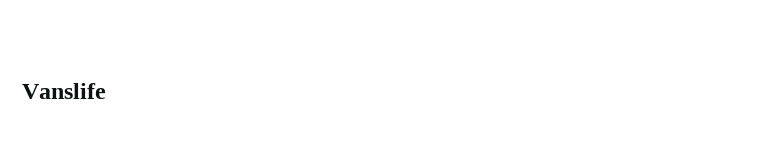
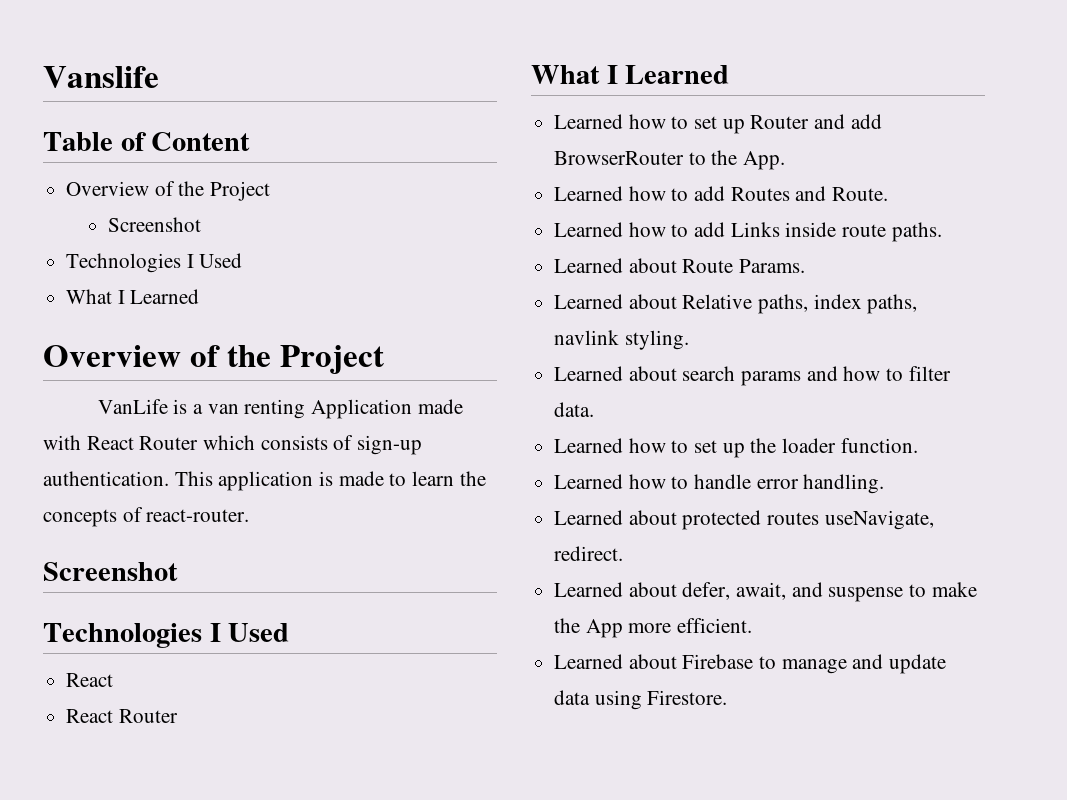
(106, 91) none -> [43,132,251,151] [66,181,271,201] [107,217,201,232] [66,253,243,273] [66,289,200,304] [43,345,384,374] [97,399,463,419] [43,435,423,455] [43,471,486,491] [43,507,250,527] [43,562,178,581] [43,623,290,648] [66,673,114,687] [66,709,178,723] [531,65,730,84] [554,114,882,134] [554,150,786,170] [554,186,889,201] [554,222,942,242] [554,258,806,273] [554,294,918,314] [554,330,689,350] [554,366,951,386] [554,402,595,417] [554,438,918,458] [554,474,885,494] [554,510,934,530] [554,546,624,561] [554,582,977,602] [554,618,753,638] [554,654,947,674] [554,690,728,710] // Table of Content // Overview of the Project // Screenshot // Technologies I Used // What I Learned // Overview of the Project // VanLife is a van renting Application made with React Router which consists of sign-up authentication. This application is made to learn the concepts of react-router. // Screenshot // Technologies I Used // React // React Router // What I Learned // Learned how to set up Router and add BrowserRouter to the App. // Learned how to add Routes and Route. // Learned how to add Links inside route paths. // Learned about Route Params. // Learned about Relative paths, index paths, navlink styling. // Learned about search params and how to filter data. // Learned how to set up the loader function. // Learned how to handle error handling. // Learned about protected routes useNavigate, redirect. // Learned about defer, await, and suspense to make the App more efficient. // Learned about Firebase to manage and update data using Firestore.

